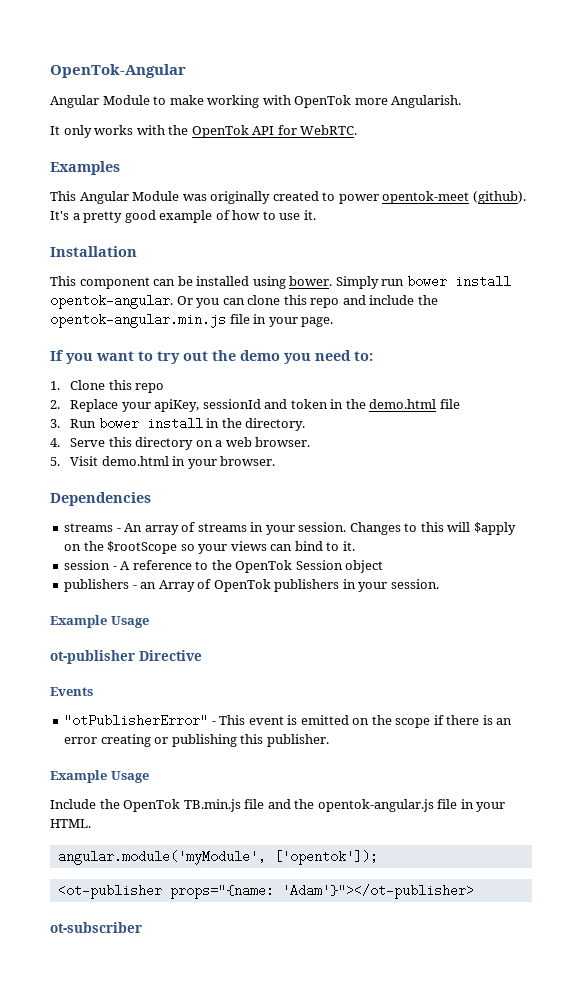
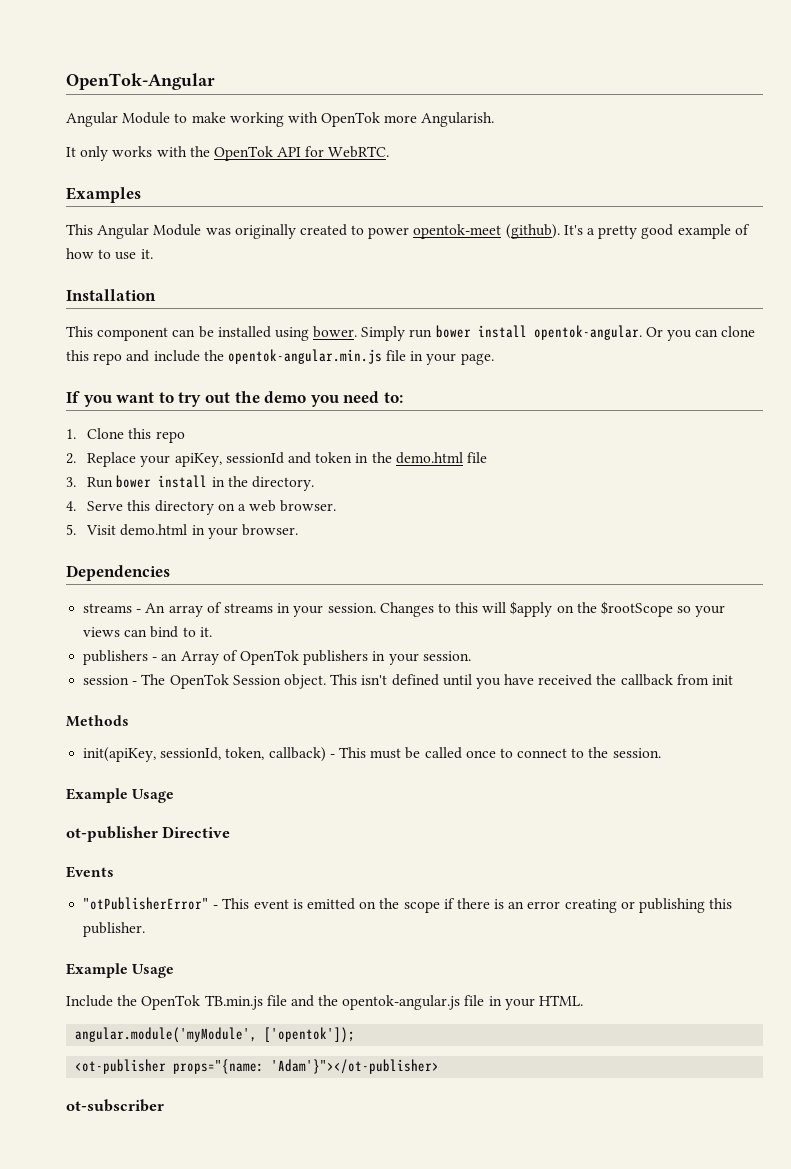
[64,560,384,573] // session - A reference to the OpenTok Session object -> (212, 632) none
(439, 584) none -> [83,674,734,689] [66,715,129,727] [83,747,661,762] // session - The OpenTok Session object. This isn't defined until you have received the callback from init // Methods // init(apiKey, sessionId, token, callback) - This must be called once to connect to the session.

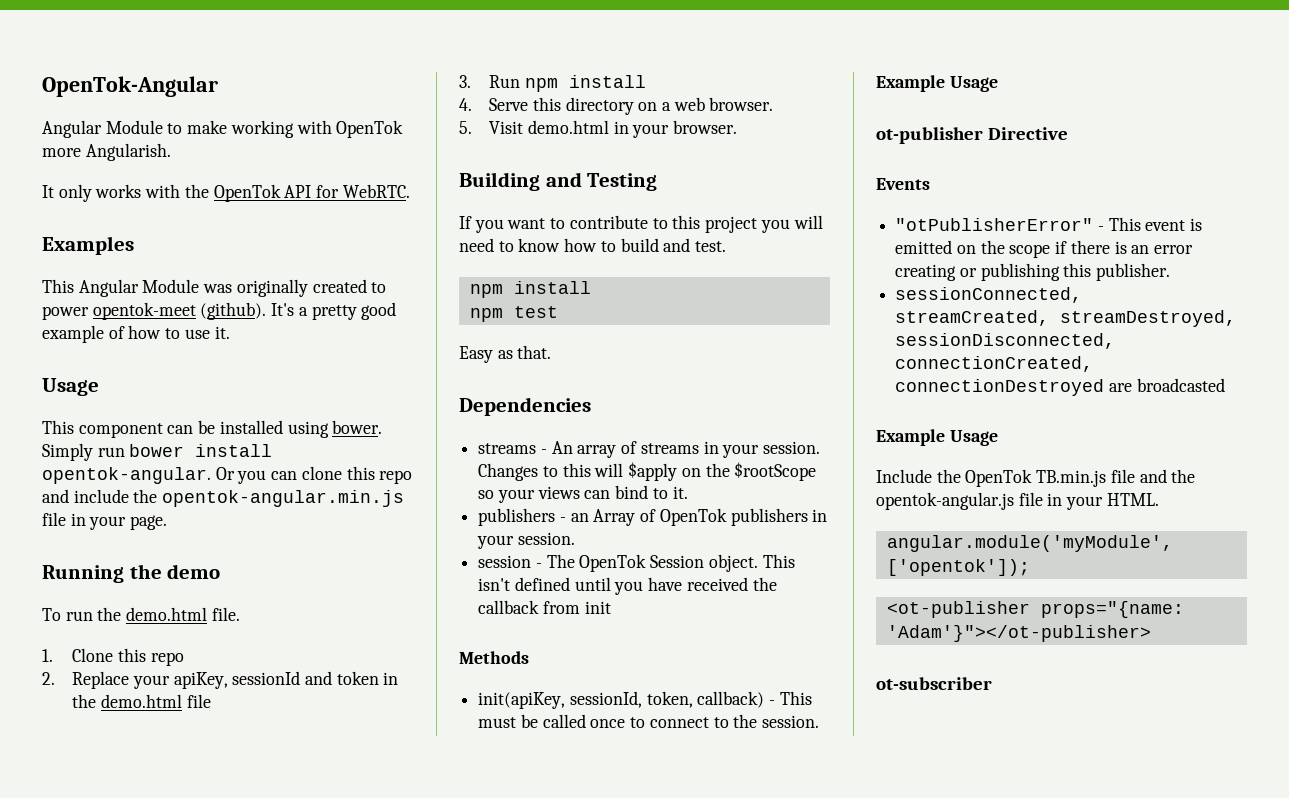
[66,289,156,301] Installation -> [42,378,99,396] Usage
[66,391,403,407] If you want to try out the demo you need to: -> [42,564,221,583] [42,607,240,621] Running the demo // To run the demo.html file.
[116,475,314,491] bower install in the directory. -> [524,75,646,92] npm install
(298, 530) none -> [459,172,658,191] [459,215,823,233] [459,238,727,252] [469,281,591,298] [469,306,558,322] [459,345,552,363] // Building and Testing // If you want to contribute to this project you will need to know how to build and test. // npm install // npm test // Easy as that.
(146, 929) none -> [895,287,1083,303] [895,310,1237,327] [895,333,1116,349] [895,356,1094,372] [895,378,1225,396] // sessionConnected, streamCreated, streamDestroyed, sessionDisconnected, connectionCreated, connectionDestroyed are broadcasted

